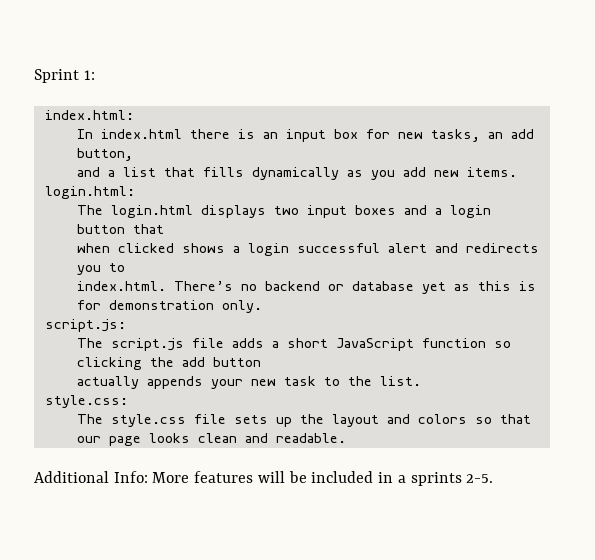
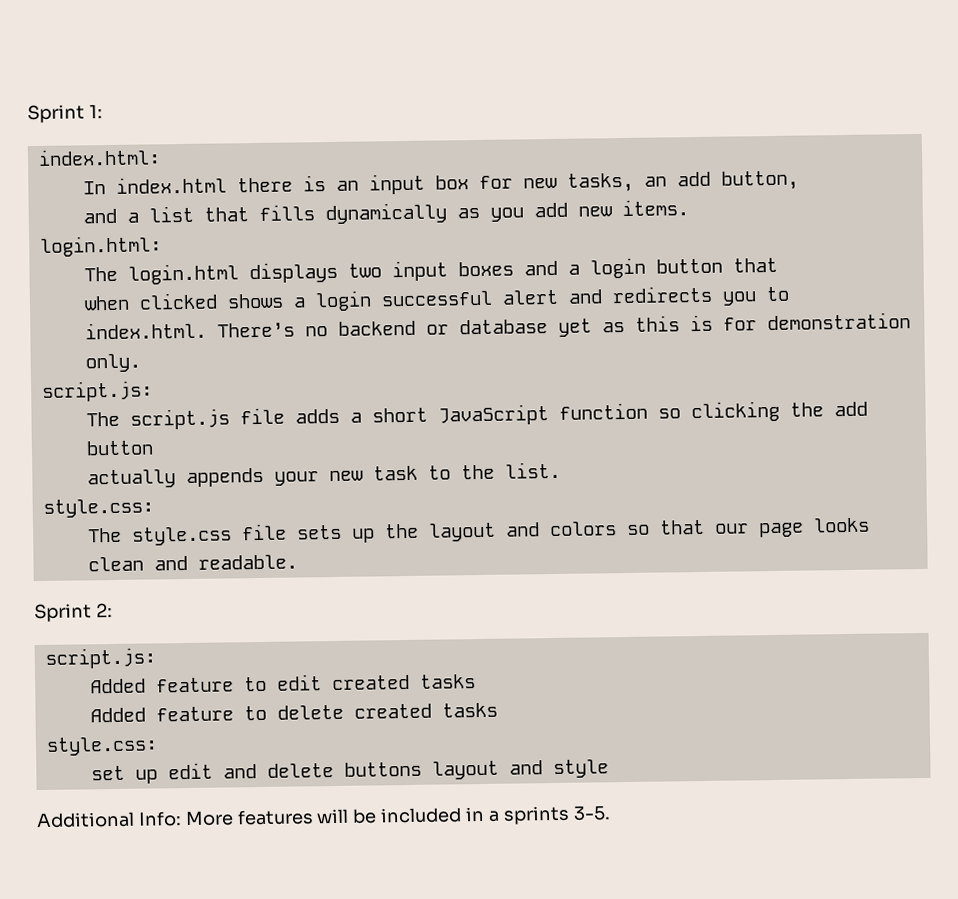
(346, 438) none -> [34,603,113,623] [44,647,156,669] [89,674,476,694] [89,702,498,723] [45,736,158,756] [90,759,609,784] // Sprint 2: // script.js: // Added feature to edit created tasks // Added feature to delete created tasks // style.css: // set up edit and delete buttons layout and style
[466,474,494,483] 2-5. -> [572,805,611,821] 3-5.

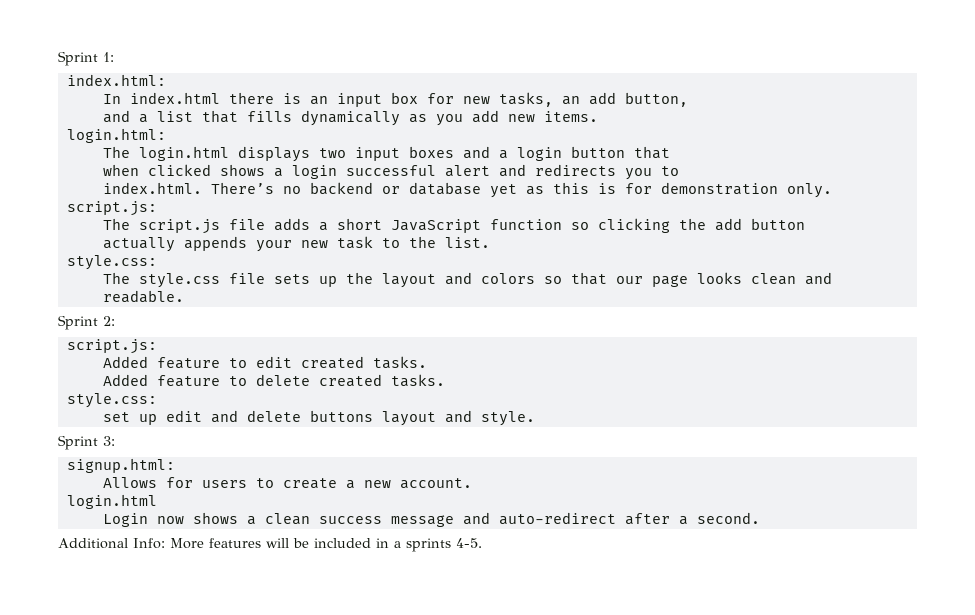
[419,674,476,689] tasks -> [372,356,427,369] tasks.
[441,702,498,718] tasks -> [390,374,445,387] tasks.
[552,759,609,779] style -> [480,411,535,426] [58,435,115,450] [66,458,175,473] [102,477,472,489] [66,494,157,509] [102,512,760,527] style. // Sprint 3: // signup.html: // Allows for users to create a new account. // login.html // Login now shows a clean success message and auto-redirect after a second.
[572,805,611,821] 3-5. -> [456,538,482,548] 4-5.

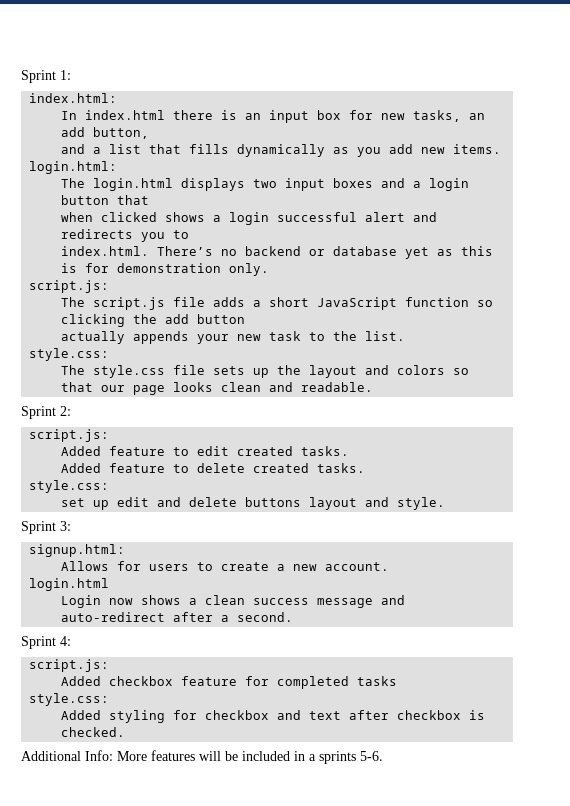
(760, 518) none -> [21,636,71,649] [29,659,110,672] [61,676,398,689] [29,693,110,706] [61,710,486,723] [61,727,126,737] // Sprint 4: // script.js: // Added checkbox feature for completed tasks // style.css: // Added styling for checkbox and text after checkbox is checked.
[456,538,482,548] 4-5. -> [360,751,383,761] 5-6.

